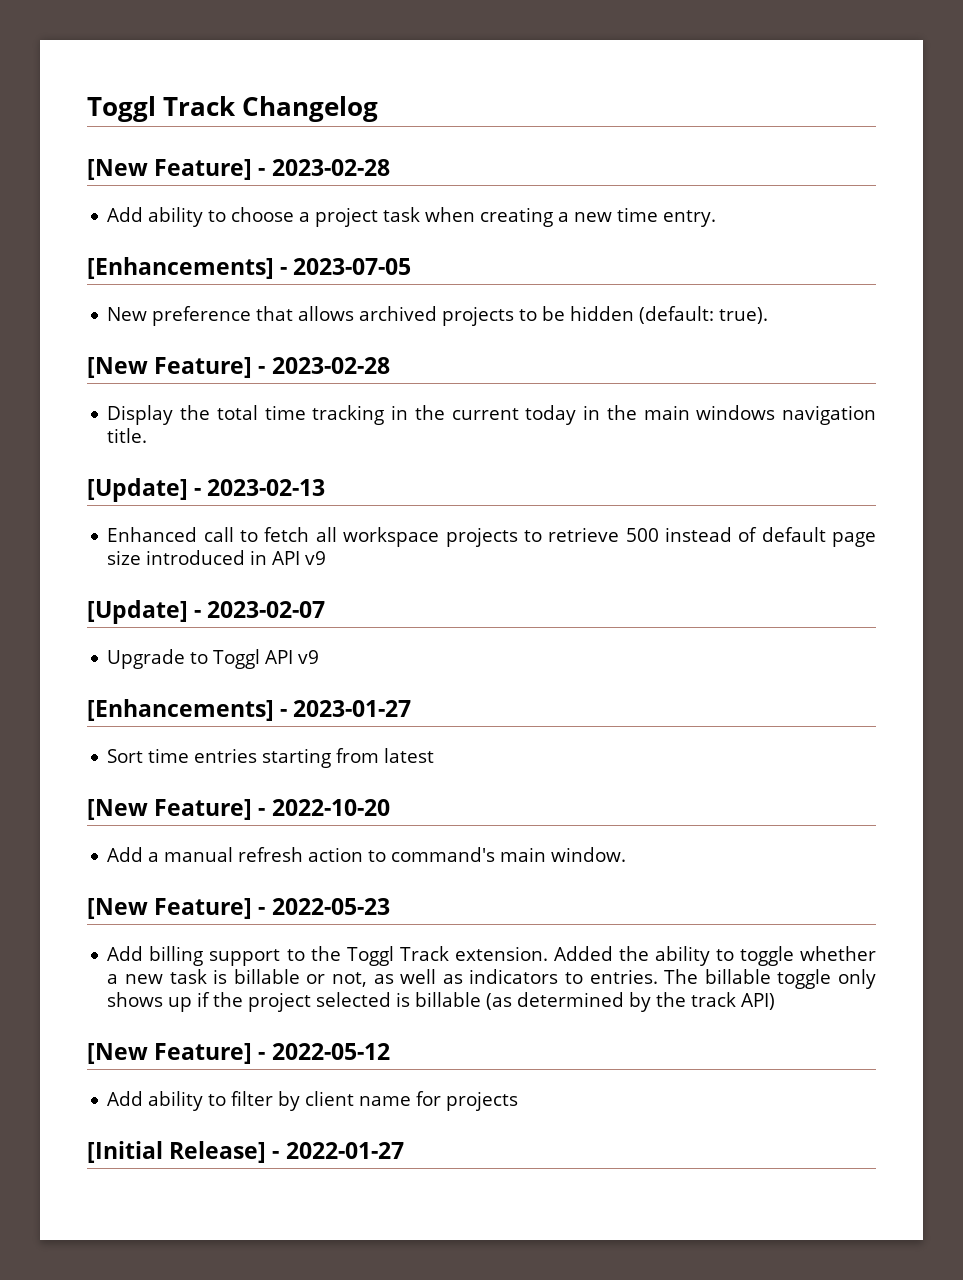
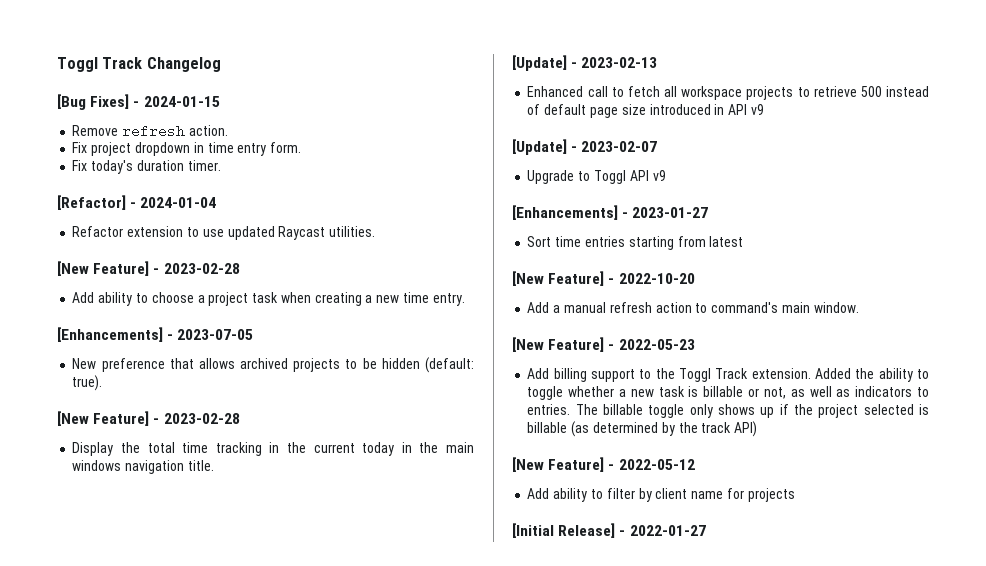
(378, 109) none -> [57,94,220,110] [72,124,228,138] [72,142,302,156] [72,160,221,174] [57,195,217,210] [72,226,376,240] // [Bug Fixes] - 2024-01-15 // Remove refresh action. // Fix project dropdown in time entry form. // Fix today's duration timer. // [Refactor] - 2024-01-04 // Refactor extension to use updated Raycast utilities.

